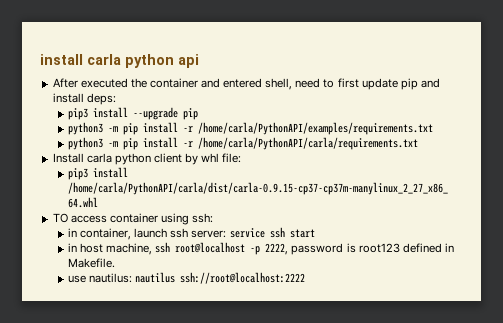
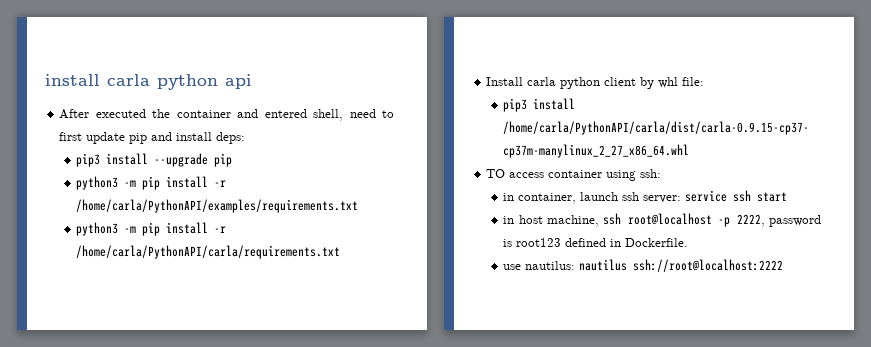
[68,258,116,268] Makefile. -> [625,238,689,247] Dockerfile.

